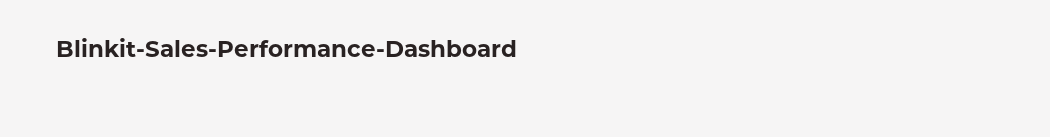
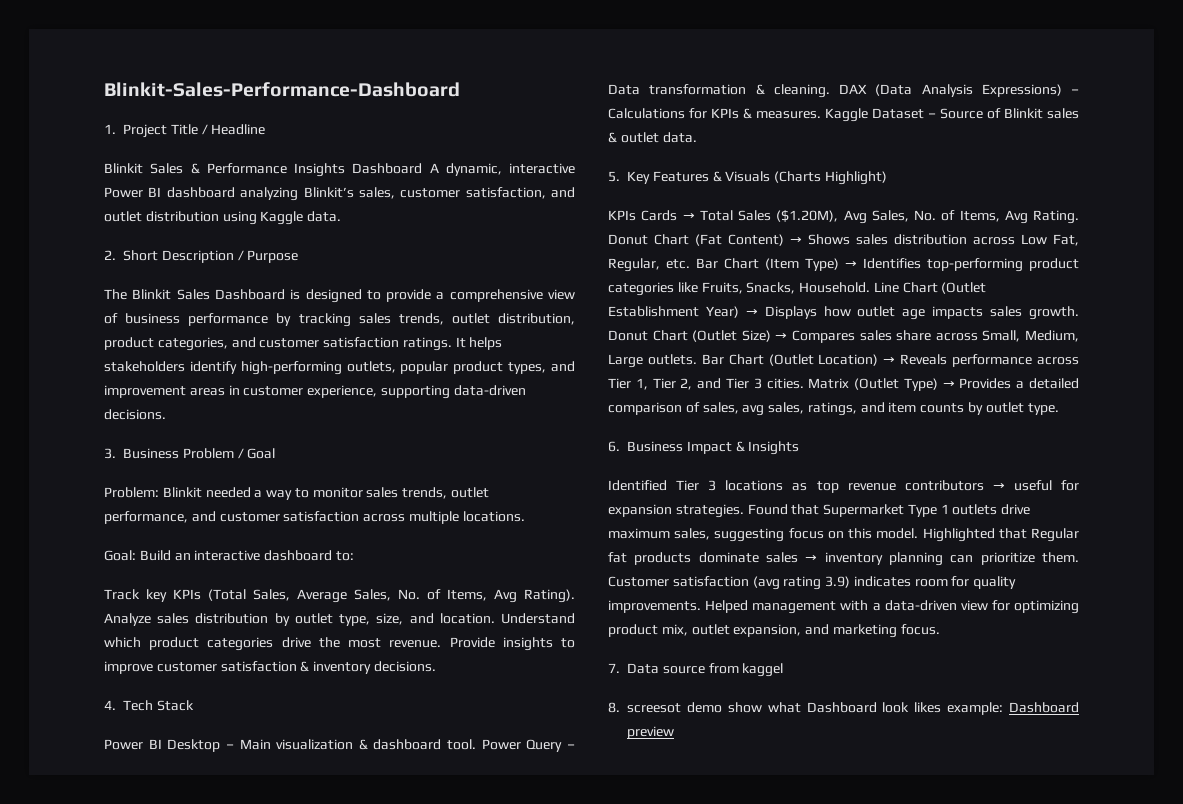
(517, 47) none -> [104,124,266,138] [104,163,575,177] [104,187,575,201] [104,211,342,225] [104,250,299,263] [104,289,575,303] [104,313,575,327] [104,337,503,351] [104,361,575,375] [104,385,526,399] [104,409,166,420] [104,448,276,459] [104,487,490,500] [104,511,525,524] [104,550,354,561] [104,589,575,603] [104,613,575,626] [104,637,575,651] [104,661,436,674] [104,700,194,711] [104,739,575,752] [608,84,1079,98] [608,108,1079,122] [608,132,697,143] [608,171,887,185] [608,210,1079,224] [608,234,1079,246] [608,258,1079,272] [608,282,987,296] [608,306,1079,320] [608,330,1079,343] [608,354,1079,368] [608,378,1079,391] [608,402,1059,416] [608,441,800,455] [608,480,1079,493] [608,504,1031,518] [608,528,1079,542] [608,552,1079,566] [608,576,1017,590] [608,600,1079,614] [608,624,940,638] [608,663,784,677] [608,702,1079,715] [627,726,674,739] // 1. Project Title / Headline // Blinkit Sales & Performance Insights Dashboard A dynamic, interactive Power BI dashboard analyzing Blinkit’s sales, customer satisfaction, and outlet distribution using Kaggle data. // 2. Short Description / Purpose // The Blinkit Sales Dashboard is designed to provide a comprehensive view of business performance by tracking sales trends, outlet distribution, product categories, and customer satisfaction ratings. It helps stakeholders identify high-performing outlets, popular product types, and improvement areas in customer experience, supporting data-driven decisions. // 3. Business Problem / Goal // Problem: Blinkit needed a way to monitor sales trends, outlet performance, and customer satisfaction across multiple locations. // Goal: Build an interactive dashboard to: // Track key KPIs (Total Sales, Average Sales, No. of Items, Avg Rating). Analyze sales distribution by outlet type, size, and location. Understand which product categories drive the most revenue. Provide insights to improve customer satisfaction & inventory decisions. // 4. Tech Stack // Power BI Desktop – Main visualization & dashboard tool. Power Query – Data transformation & cleaning. DAX (Data Analysis Expressions) – Calculations for KPIs & measures. Kaggle Dataset – Source of Blinkit sales & outlet data. // 5. Key Features & Visuals (Charts Highlight) // KPIs Cards → Total Sales ($1.20M), Avg Sales, No. of Items, Avg Rating. Donut Chart (Fat Content) → Shows sales distribution across Low Fat, Regular, etc. Bar Chart (Item Type) → Identifies top-performing product categories like Fruits, Snacks, Household. Line Chart (Outlet Establishment Year) → Displays how outlet age impacts sales growth. Donut Chart (Outlet Size) → Compares sales share across Small, Medium, Large outlets. Bar Chart (Outlet Location) → Reveals performance across Tier 1, Tier 2, and Tier 3 cities. Matrix (Outlet Type) → Provides a detailed comparison of sales, avg sales, ratings, and item counts by outlet type. // 6. Business Impact & Insights // Identified Tier 3 locations as top revenue contributors → useful for expansion strategies. Found that Supermarket Type 1 outlets drive maximum sales, suggesting focus on this model. Highlighted that Regular fat products dominate sales → inventory planning can prioritize them. Customer satisfaction (avg rating 3.9) indicates room for quality improvements. Helped management with a data-driven view for optimizing product mix, outlet expansion, and marketing focus. // 7. Data source from kaggel // 8. screesot demo show what Dashboard look likes example: Dashboard preview

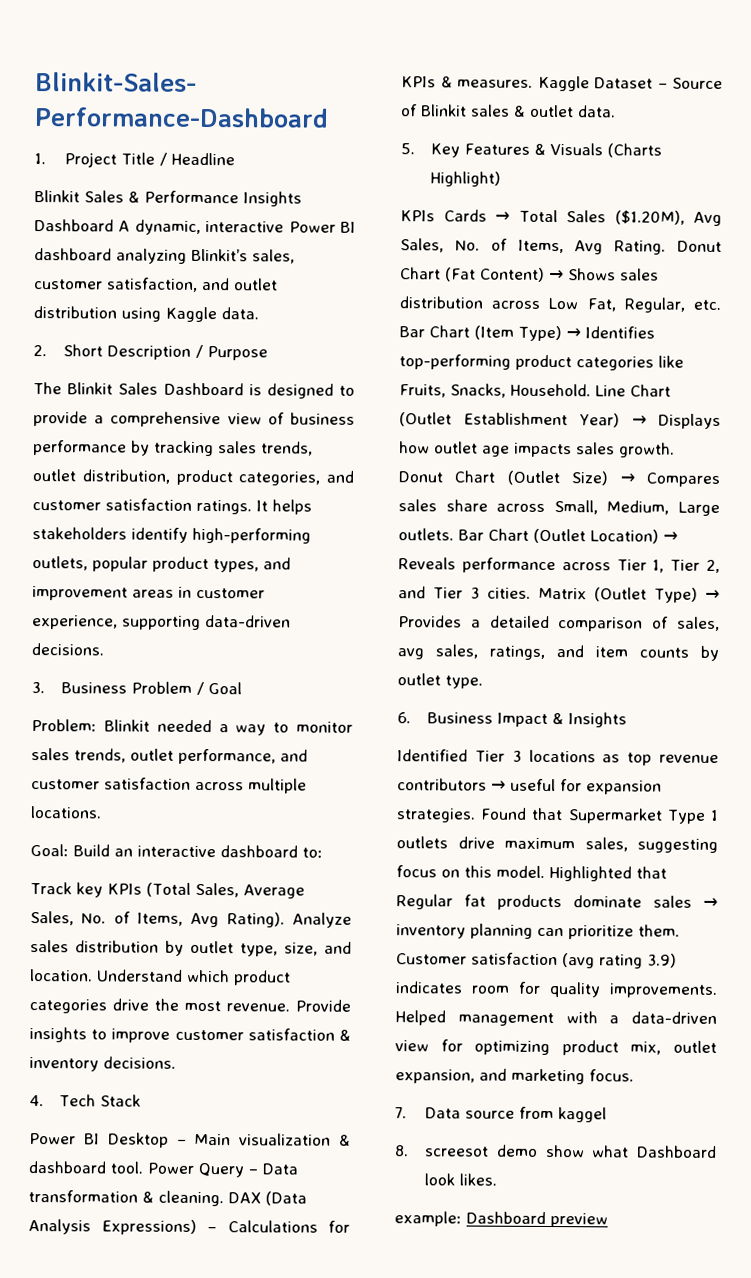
[914,702,942,713] likes -> [459,1173,498,1186] likes. //

